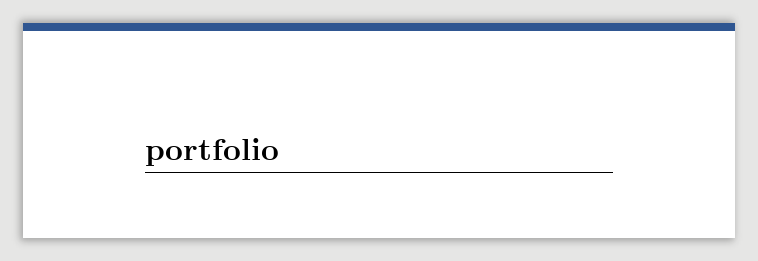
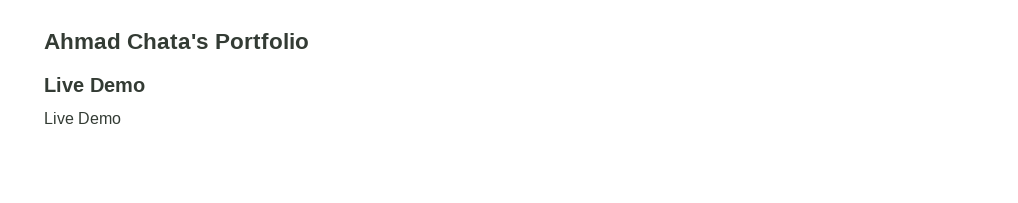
[145,138,279,166] portfolio -> [44,33,310,49] [44,77,145,92] [44,112,122,124] Ahmad Chata's Portfolio // Live Demo // Live Demo

